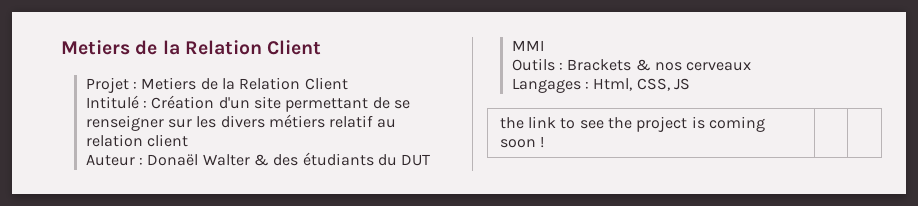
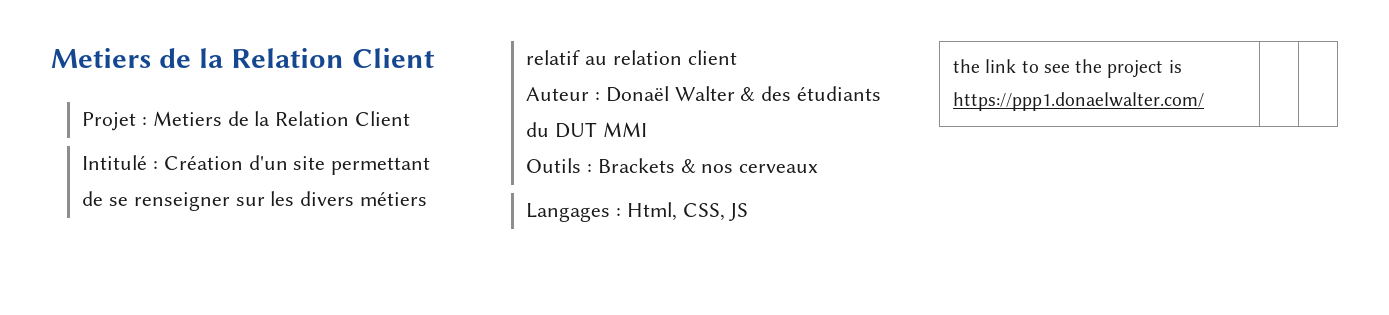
[708,116,765,132] [499,137,545,148] coming soon ! -> [953,92,1205,111] https://ppp1.donaelwalter.com/

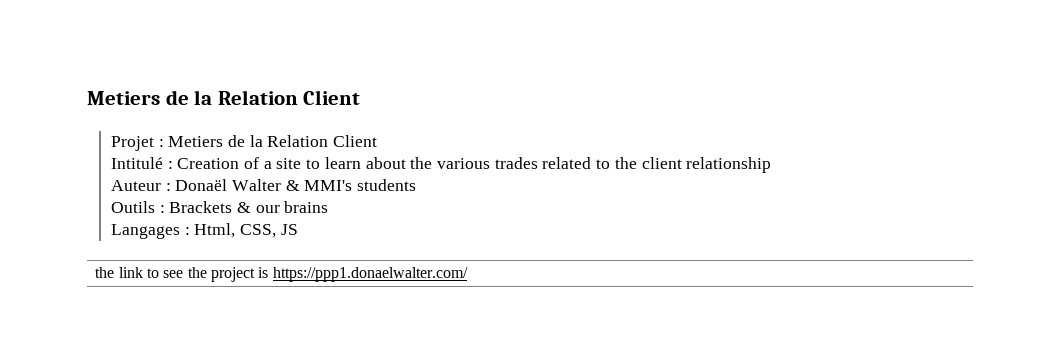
[163,155,431,175] [82,191,427,211] [526,50,682,65] Création d'un site permettant de se renseigner sur les divers métiers relatif au relation -> [177,157,637,169] Creation of a site to learn about the various trades related to the
(737, 57) none -> [686,157,772,173] relationship
[761,86,881,101] [526,122,647,138] des étudiants du DUT MMI -> [304,179,417,191] MMI's students
[701,164,819,173] nos cerveaux -> [255,201,329,213] our brains

